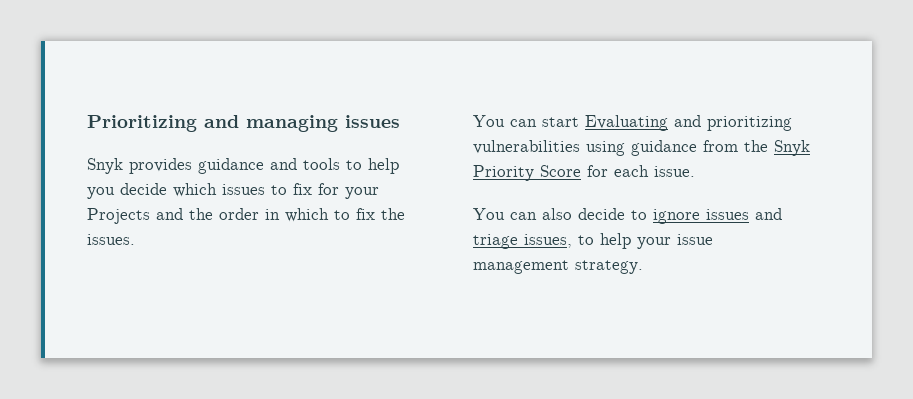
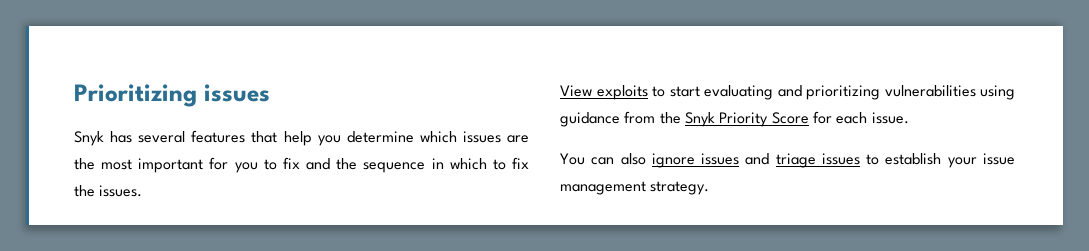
[204,115,338,132] and managing -> (197, 95) none
[129,158,362,174] provides guidance and tools to -> [110,130,278,143] has several features that
[120,183,167,195] decide -> [346,131,414,143] determine
[271,183,379,199] [87,208,150,224] to fix for your Projects -> [507,135,530,143] [74,157,300,173] are the most important for you to fix
[219,208,259,220] order -> [363,162,426,173] sequence
[473,115,668,131] You can start Evaluating -> [560,85,773,100] View exploits to start evaluating
[578,208,647,220] decide to -> (646, 159) none
[524,233,631,249] issues, to help -> [821,153,942,165] issues to establish

